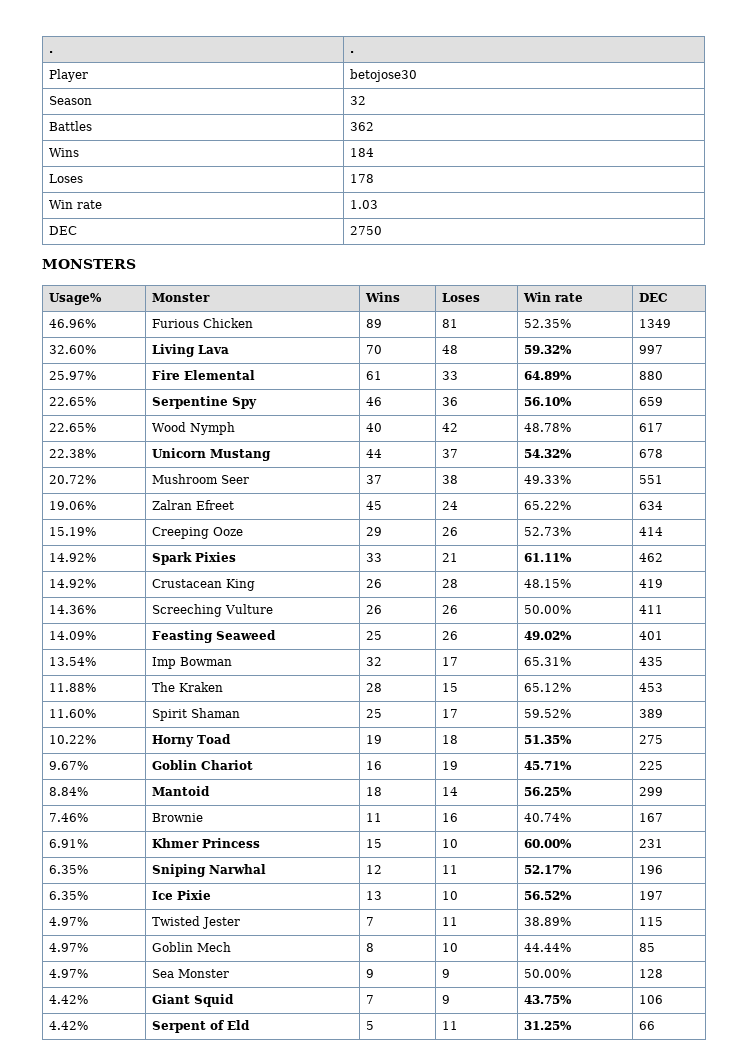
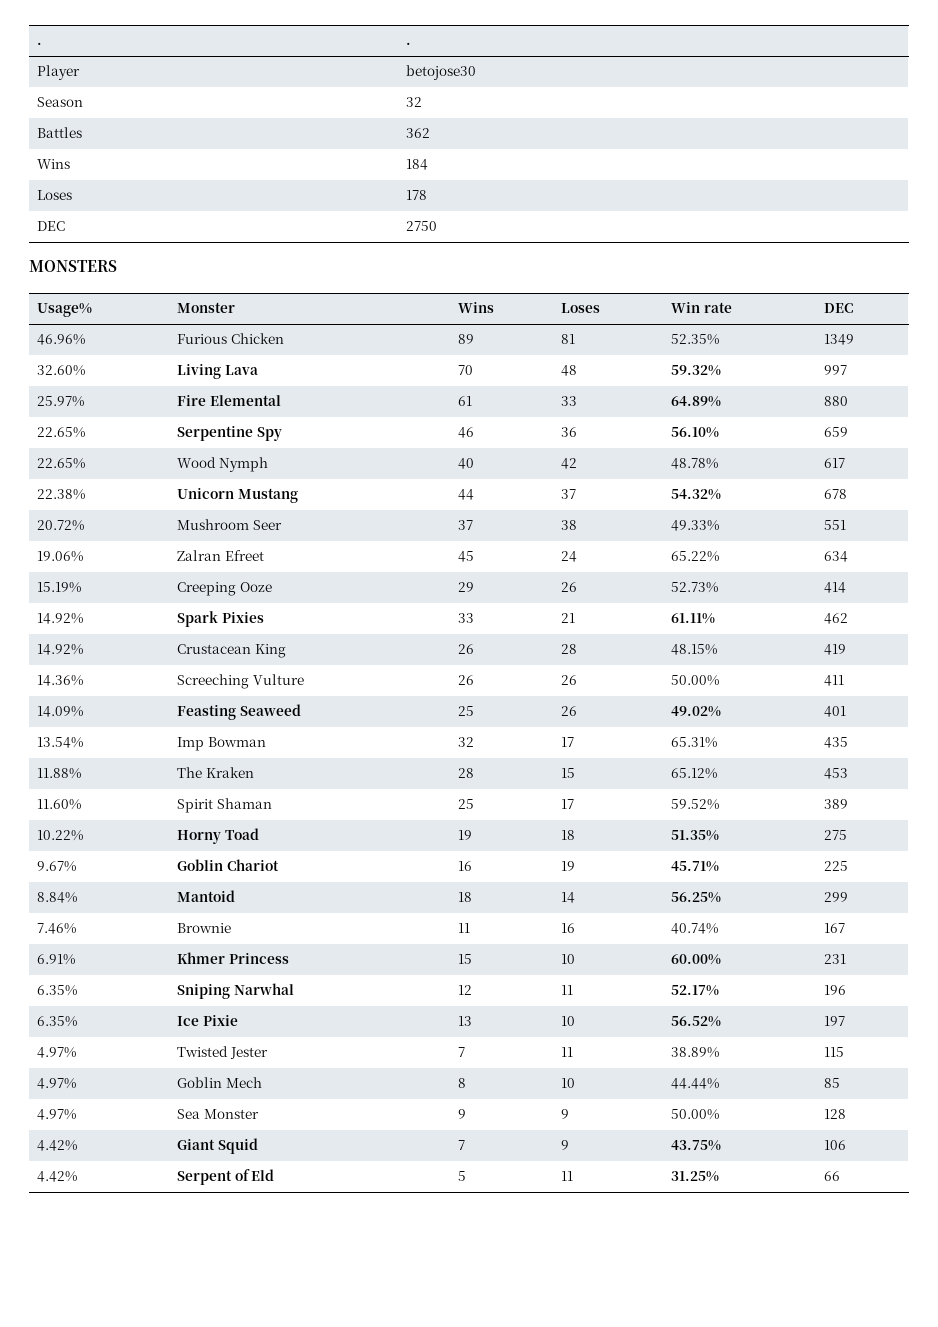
[48,200,102,209] [349,200,378,209] // Win rate | 1.03 -> (428, 195) none

